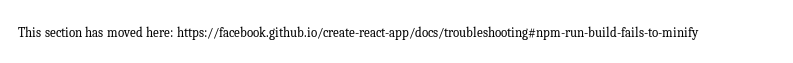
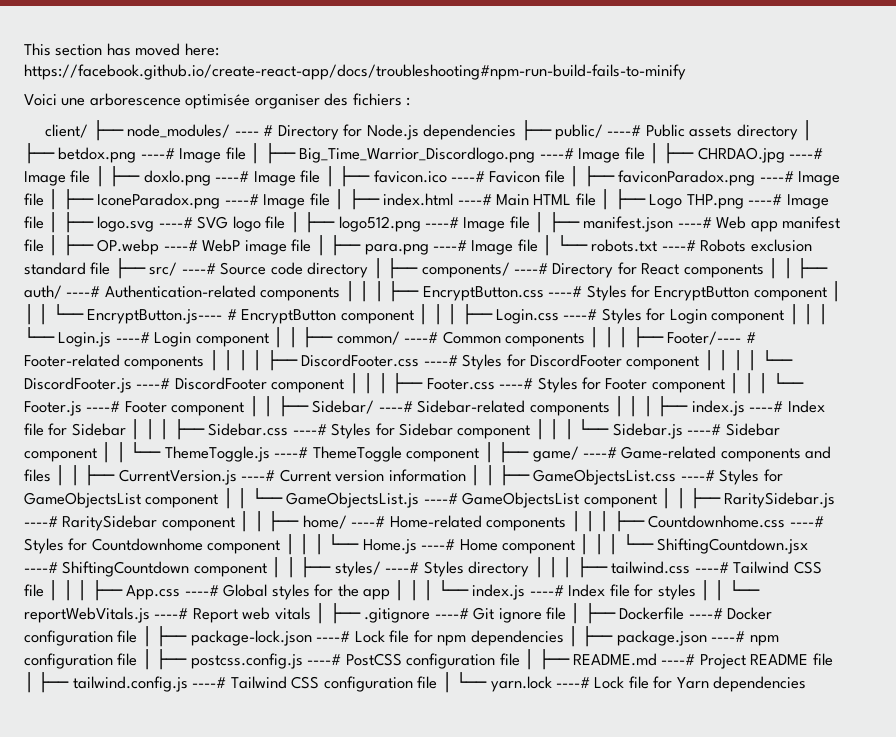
(699, 33) none -> [24,93,411,109] [45,120,813,141] [24,143,824,164] [24,166,841,187] [24,189,829,210] [24,212,841,233] [24,235,812,256] [24,258,829,279] [24,281,842,302] [24,304,828,325] [24,327,756,348] [24,350,793,371] [24,373,804,394] [24,396,825,417] [24,419,780,440] [24,442,832,463] [24,465,783,486] [24,488,836,509] [24,511,824,532] [24,534,809,555] [24,557,822,578] [24,580,760,601] [24,603,773,624] [24,626,779,647] [24,649,833,670] [24,672,807,693] // Voici une arborescence optimisée organiser des fichiers : // client/ ├── node_modules/ ---- # Directory for Node.js dependencies ├── public/ ----# Public assets directory │ ├── betdox.png ----# Image file │ ├── Big_Time_Warrior_Discordlogo.png ----# Image file │ ├── CHRDAO.jpg ----# Image file │ ├── doxlo.png ----# Image file │ ├── favicon.ico ----# Favicon file │ ├── faviconParadox.png ----# Image file │ ├── IconeParadox.png ----# Image file │ ├── index.html ----# Main HTML file │ ├── Logo THP.png ----# Image file │ ├── logo.svg ----# SVG logo file │ ├── logo512.png ----# Image file │ ├── manifest.json ----# Web app manifest file │ ├── OP.webp ----# WebP image file │ ├── para.png ----# Image file │ └── robots.txt ----# Robots exclusion standard file ├── src/ ----# Source code directory │ ├── components/ ----# Directory for React components │ │ ├── auth/ ----# Authentication-related components │ │ │ ├── EncryptButton.css ----# Styles for EncryptButton component │ │ │ └── EncryptButton.js---- # EncryptButton component │ │ │ ├── Login.css ----# Styles for Login component │ │ │ └── Login.js ----# Login component │ │ ├── common/ ----# Common components │ │ │ ├── Footer/---- # Footer-related components │ │ │ │ ├── DiscordFooter.css ----# Styles for DiscordFooter component │ │ │ │ └── DiscordFooter.js ----# DiscordFooter component │ │ │ ├── Footer.css ----# Styles for Footer component │ │ │ └── Footer.js ----# Footer component │ │ ├── Sidebar/ ----# Sidebar-related components │ │ │ ├── index.js ----# Index file for Sidebar │ │ │ ├── Sidebar.css ----# Styles for Sidebar component │ │ │ └── Sidebar.js ----# Sidebar component │ │ └── ThemeToggle.js ----# ThemeToggle component │ ├── game/ ----# Game-related components and files │ │ ├── CurrentVersion.js ----# Current version information │ │ ├── GameObjectsList.css ----# Styles for GameObjectsList component │ │ └── GameObjectsList.js ----# GameObjectsList component │ │ ├── RaritySidebar.js ----# RaritySidebar component │ │ ├── home/ ----# Home-related components │ │ │ ├── Countdownhome.css ----# Styles for Countdownhome component │ │ │ └── Home.js ----# Home component │ │ │ └── ShiftingCountdown.jsx ----# ShiftingCountdown component │ │ ├── styles/ ----# Styles directory │ │ │ ├── tailwind.css ----# Tailwind CSS file │ │ │ ├── App.css ----# Global styles for the app │ │ │ └── index.js ----# Index file for styles │ │ └── reportWebVitals.js ----# Report web vitals │ ├── .gitignore ----# Git ignore file │ ├── Dockerfile ----# Docker configuration file │ ├── package-lock.json ----# Lock file for npm dependencies │ ├── package.json ----# npm configuration file │ ├── postcss.config.js ----# PostCSS configuration file │ ├── README.md ----# Project README file │ ├── tailwind.config.js ----# Tailwind CSS configuration file │ └── yarn.lock ----# Lock file for Yarn dependencies

